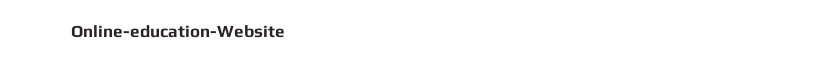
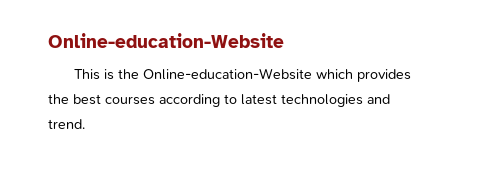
[71,25,285,38] Online-education-Website -> [48,33,284,48] [74,68,412,82] [48,94,390,107] [48,119,85,129] Online-education-Website // This is the Online-education-Website which provides the best courses according to latest technologies and trend.

